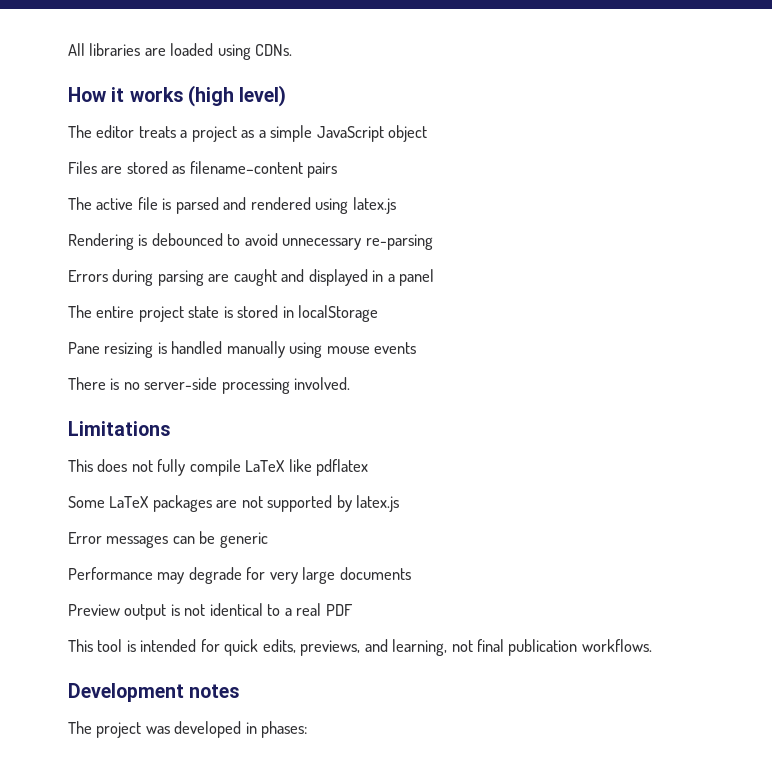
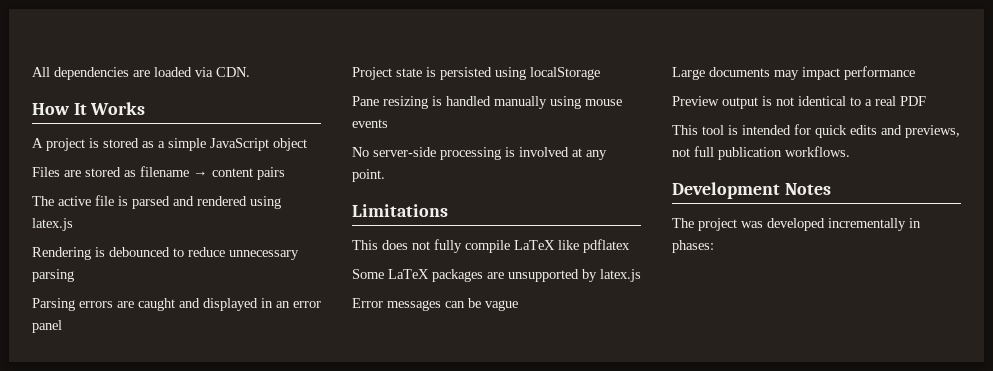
[89,43,141,56] libraries -> [54,67,129,80] dependencies
[217,44,293,60] using CDNs. -> [195,67,250,77] via CDN.
[111,85,287,107] [68,125,237,142] it works (high level) // The editor treats a project -> [73,102,146,115] [32,138,139,151] It Works // A project is stored
[189,161,303,174] filename–content -> [140,166,253,177] filename → content
[244,233,433,250] [68,269,204,286] avoid unnecessary re-parsing // Errors during parsing -> [188,247,299,260] [32,269,74,282] [32,298,113,311] reduce unnecessary parsing // Parsing errors
[387,274,395,282] a -> [276,301,321,308] an error
[68,305,294,322] The entire project state is stored in -> [352,67,526,80] Project state is persisted using
[68,377,351,394] There is no server-side processing involved. -> [352,147,607,160] [352,169,385,182] No server-side processing is involved at any point.
[241,495,333,512] not supported -> [508,269,579,282] unsupported
[219,532,268,548] [68,567,411,584] generic // Performance may degrade for very large documents -> [485,300,518,311] [672,66,915,80] vague // Large documents may impact performance
[262,639,505,656] edits, previews, and learning, not final -> [850,125,960,138] [672,146,714,157] edits and previews, not full
[189,684,240,698] notes -> [784,183,831,195] Notes
(242, 729) none -> [828,218,906,231] incrementally

